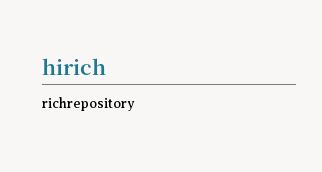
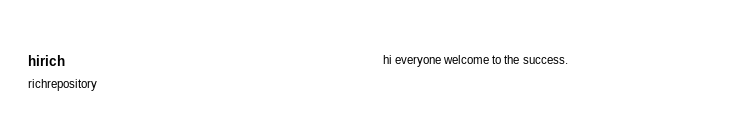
(135, 104) none -> [383,55,568,67] // hi everyone welcome to the success.

